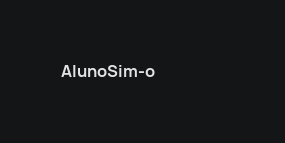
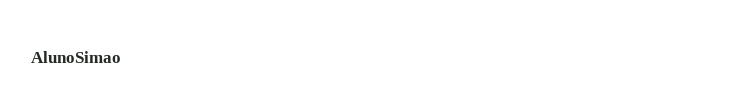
[61,65,155,77] AlunoSim-o -> [31,51,121,63] AlunoSimao

